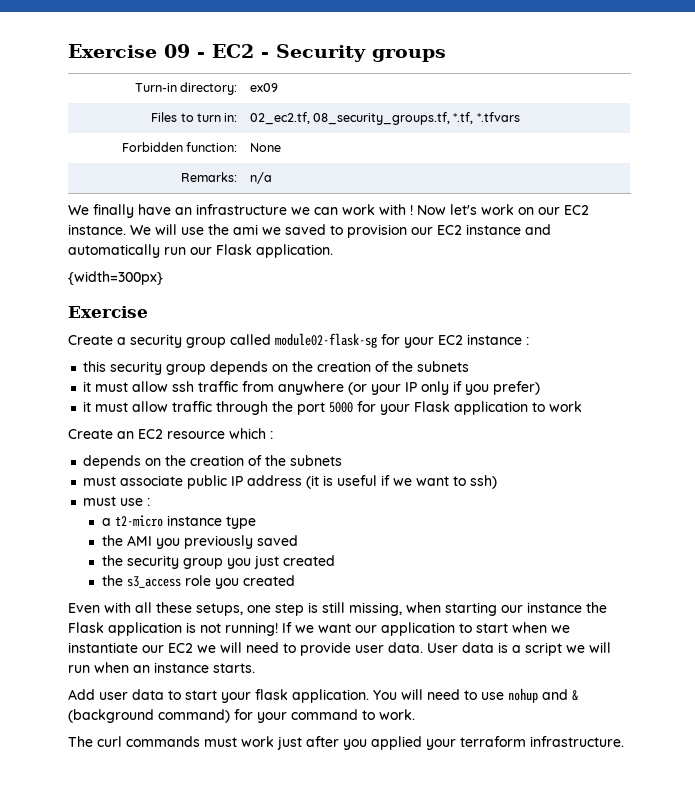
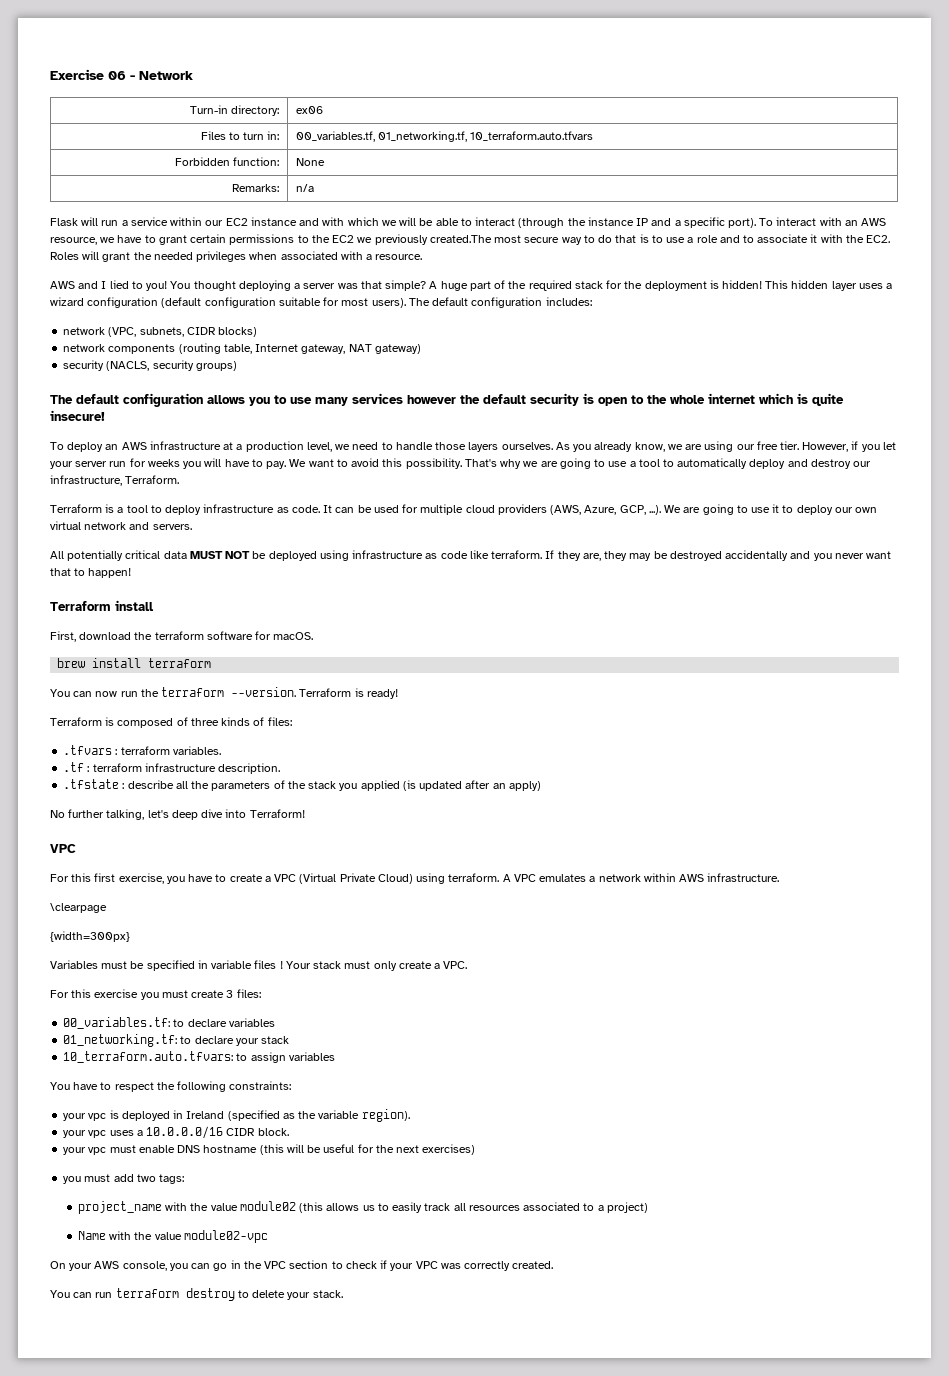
[68,44,446,62] Exercise 09 - EC2 - Security groups -> [50,69,193,80] Exercise 06 - Network
[249,83,278,92] ex09 -> [295,106,323,114] ex06
[249,112,520,125] 02_ec2.tf, 08_security_groups.tf, *.tf, *.tfvars -> [295,131,594,142] 00_variables.tf, 01_networking.tf, 10_terraform.auto.tfvars
[68,204,589,218] [68,224,551,238] [68,244,333,258] [68,271,163,285] [68,306,148,318] [68,333,529,348] [83,361,470,375] [83,381,541,395] [83,401,583,415] [68,428,273,439] [83,455,343,469] [83,475,498,489] [83,496,151,506] [101,515,256,529] [101,535,298,549] [101,555,335,569] [101,575,295,589] [68,602,607,616] [68,622,570,636] [68,642,611,656] [68,662,255,673] [68,688,578,703] [68,709,415,723] [68,736,624,750] We finally have an infrastructure we can work with ! Now let's work on our EC2 instance. We will use the ami we saved to provision our EC2 instance and automatically run our Flask application. // {width=300px} // Exercise // Create a security group called module02-flask-sg for your EC2 instance : // this security group depends on the creation of the subnets // it must allow ssh traffic from anywhere (or your IP only if you prefer) // it must allow traffic through the port 5000 for your Flask application to work // Create an EC2 resource which : // depends on the creation of the subnets // must associate public IP address (it is useful if we want to ssh) // must use : // a t2-micro instance type // the AMI you previously saved // the security group you just created // the s3_access role you created // Even with all these setups, one step is still missing, when starting our instance the Flask application is not running! If we want our application to start when we instantiate our EC2 we will need to provide user data. User data is a script we will run when an instance starts. // Add user data to start your flask application. You will need to use nohup and & (background command) for your command to work. // The curl commands must work just after you applied your terraform infrastructure. -> [50,217,887,228] [50,234,891,245] [50,251,423,262] [50,280,893,291] [50,297,592,308] [63,327,258,337] [63,343,421,354] [63,360,237,371] [50,393,844,407] [50,410,105,421] [50,441,896,452] [50,458,872,469] [50,475,180,486] [50,504,878,515] [50,521,192,530] [50,550,892,561] [50,568,132,578] [50,600,154,611] [50,631,314,642] [57,658,212,668] [50,687,398,699] [50,717,292,728] [63,745,221,755] [63,762,281,774] [63,779,541,791] [50,809,305,820] [50,844,76,853] [50,873,780,884] [50,903,107,913] [50,931,130,942] [50,960,468,971] [50,989,261,1000] [63,1017,275,1029] [63,1034,290,1047] [63,1051,335,1063] [50,1081,292,1092] [63,1109,410,1122] [63,1126,289,1139] [63,1144,476,1155] [63,1174,185,1184] [77,1201,648,1214] [77,1230,268,1243] [50,1260,554,1271] [50,1288,343,1301] Flask will run a service within our EC2 instance and with which we will be able to interact (through the instance IP and a specific port). To interact with an AWS resource, we have to grant certain permissions to the EC2 we previously created.The most secure way to do that is to use a role and to associate it with the EC2. Roles will grant the needed privileges when associated with a resource. // AWS and I lied to you! You thought deploying a server was that simple? A huge part of the required stack for the deployment is hidden! This hidden layer uses a wizard configuration (default configuration suitable for most users). The default configuration includes: // network (VPC, subnets, CIDR blocks) // network components (routing table, Internet gateway, NAT gateway) // security (NACLS, security groups) // The default configuration allows you to use many services however the default security is open to the whole internet which is quite insecure! // To deploy an AWS infrastructure at a production level, we need to handle those layers ourselves. As you already know, we are using our free tier. However, if you let your server run for weeks you will have to pay. We want to avoid this possibility. That's why we are going to use a tool to automatically deploy and destroy our infrastructure, Terraform. // Terraform is a tool to deploy infrastructure as code. It can be used for multiple cloud providers (AWS, Azure, GCP, ...). We are going to use it to deploy our own virtual network and servers. // All potentially critical data MUST NOT be deployed using infrastructure as code like terraform. If they are, they may be destroyed accidentally and you never want that to happen! // Terraform install // First, download the terraform software for macOS. // brew install terraform // You can now run the terraform --version. Terraform is ready! // Terraform is composed of three kinds of files: // .tfvars : terraform variables. // .tf : terraform infrastructure description. // .tfstate : describe all the parameters of the stack you applied (is updated after an apply) // No further talking, let's deep dive into Terraform! // VPC // For this first exercise, you have to create a VPC (Virtual Private Cloud) using terraform. A VPC emulates a network within AWS infrastructure. // \clearpage // {width=300px} // Variables must be specified in variable files ! Your stack must only create a VPC. // For this exercise you must create 3 files: // 00_variables.tf: to declare variables // 01_networking.tf: to declare your stack // 10_terraform.auto.tfvars: to assign variables // You have to respect the following constraints: // your vpc is deployed in Ireland (specified as the variable region). // your vpc uses a 10.0.0.0/16 CIDR block. // your vpc must enable DNS hostname (this will be useful for the next exercises) // you must add two tags: // project_name with the value module02 (this allows us to easily track all resources associated to a project) // Name with the value module02-vpc // On your AWS console, you can go in the VPC section to check if your VPC was correctly created. // You can run terraform destroy to delete your stack.

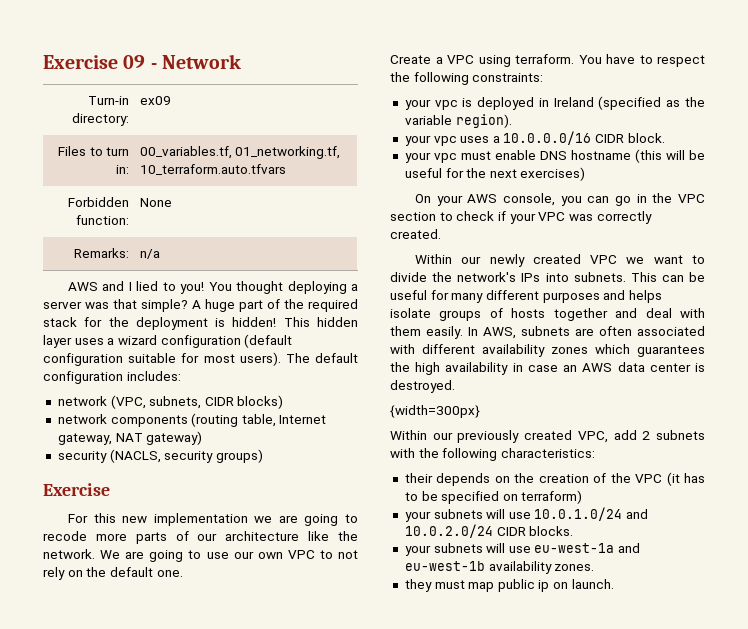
[50,69,126,80] Exercise 06 -> [43,55,146,69] Exercise 09
[295,106,323,114] ex06 -> [139,96,171,105] ex09
[50,217,887,228] [50,234,891,245] [50,251,423,262] // Flask will run a service within our EC2 instance and with which we will be able to interact (through the instance IP and a specific port). To interact with an AWS resource, we have to grant certain permissions to the EC2 we previously created.The most secure way to do that is to use a role and to associate it with the EC2. Roles will grant the needed privileges when associated with a resource. -> (160, 254) none
[50,393,844,407] [50,410,105,421] [50,441,896,452] [50,458,872,469] [50,475,180,486] [50,504,661,515] The default configuration allows you to use many services however the default security is open to the whole internet which is quite insecure! // To deploy an AWS infrastructure at a production level, we need to handle those layers ourselves. As you already know, we are using our free tier. However, if you let your server run for weeks you will have to pay. We want to avoid this possibility. That's why we are going to use a tool to automatically deploy and destroy our infrastructure, Terraform. // Terraform is a tool to deploy infrastructure as code. It can be used for multiple cloud providers (AWS, Azure, GCP, ...). -> [43,483,110,496] [67,513,359,526] [43,531,358,544] [43,549,95,559] Exercise // For this new implementation we are going to recode more parts of our architecture like the network.
[772,504,878,515] [50,521,192,530] [50,550,892,561] [50,568,132,578] [50,600,154,611] [50,631,314,642] [57,658,212,668] [50,687,398,699] [50,717,292,728] [63,745,221,755] [63,762,281,774] [63,779,541,791] [50,809,305,820] [50,844,76,853] [50,873,780,884] [50,903,107,913] [50,931,130,942] [50,960,468,971] [50,989,261,1000] [63,1017,275,1029] [63,1034,290,1047] [63,1051,335,1063] it to deploy our own virtual network and servers. // All potentially critical data MUST NOT be deployed using infrastructure as code like terraform. If they are, they may be destroyed accidentally and you never want that to happen! // Terraform install // First, download the terraform software for macOS. // brew install terraform // You can now run the terraform --version. Terraform is ready! // Terraform is composed of three kinds of files: // .tfvars : terraform variables. // .tf : terraform infrastructure description. // .tfstate : describe all the parameters of the stack you applied (is updated after an apply) // No further talking, let's deep dive into Terraform! // VPC // For this first exercise, you have to create a VPC (Virtual Private Cloud) using terraform. A VPC emulates a network within AWS infrastructure. // \clearpage // {width=300px} // Variables must be specified in variable files ! Your stack must only create a VPC. // For this exercise you must create 3 files: // 00_variables.tf: to declare variables // 01_networking.tf: to declare your stack // 10_terraform.auto.tfvars: to assign variables // -> [233,550,358,559] [43,567,183,580] [390,54,574,67] our own VPC to not rely on the default one. // Create a VPC using terraform.
[63,1174,185,1184] [77,1201,648,1214] [77,1230,268,1243] // you must add two tags: // project_name with the value module02 (this allows us to easily track all resources associated to a project) // Name with the value module02-vpc -> (586, 174) none
[50,1288,343,1301] You can run terraform destroy to delete your stack. -> [414,254,705,267] [390,272,705,282] [390,290,662,303] [390,308,705,321] [390,326,705,339] [390,344,705,357] [390,362,705,375] [390,380,455,393] [390,405,480,418] [390,430,705,443] [390,448,595,461] [404,472,705,486] [404,490,583,504] [404,507,649,522] [404,524,574,538] [404,543,641,556] [404,561,595,574] [404,579,614,592] Within our newly created VPC we want to divide the network's IPs into subnets. This can be useful for many different purposes and helps isolate groups of hosts together and deal with them easily. In AWS, subnets are often associated with different availability zones which guarantees the high availability in case an AWS data center is destroyed. // {width=300px} // Within our previously created VPC, add 2 subnets with the following characteristics: // their depends on the creation of the VPC (it has to be specified on terraform) // your subnets will use 10.0.1.0/24 and 10.0.2.0/24 CIDR blocks. // your subnets will use eu-west-1a and eu-west-1b availability zones. // they must map public ip on launch.

